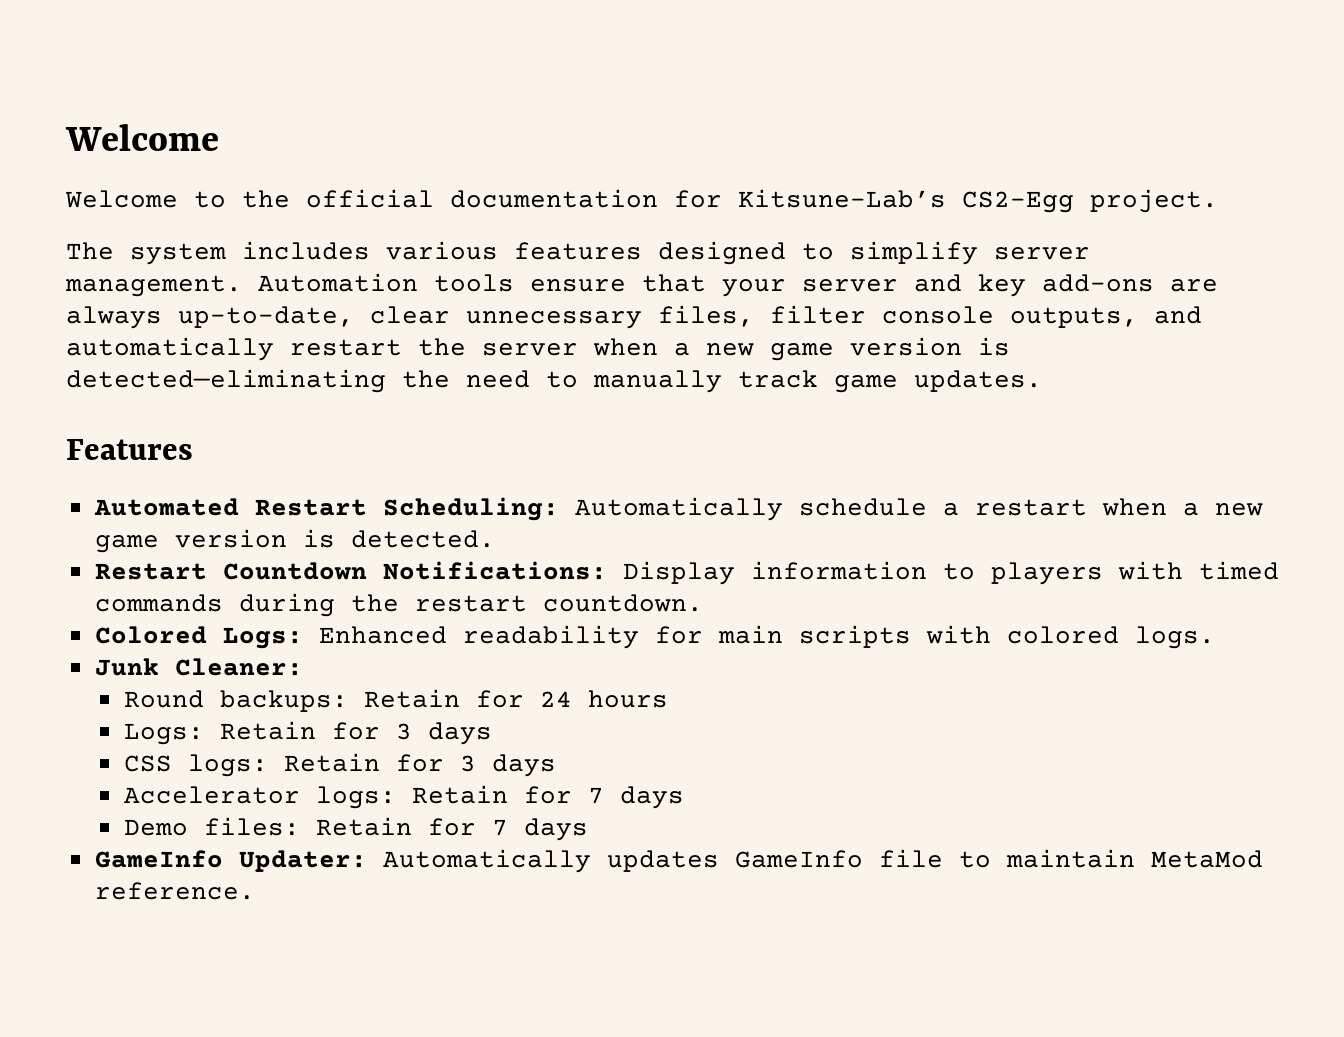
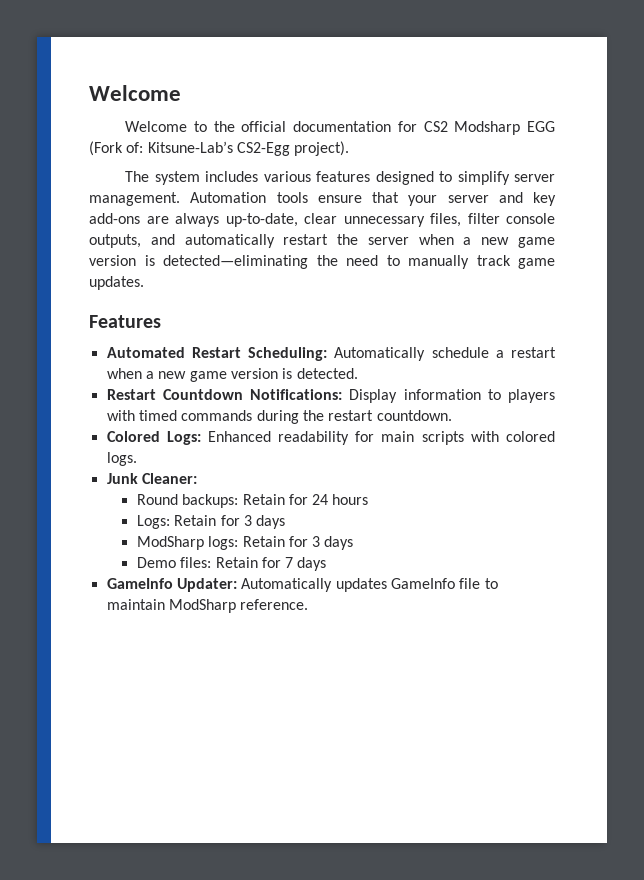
(722, 199) none -> [423,121,555,135] [89,141,144,156] CS2 Modsharp EGG (Fork of:
[1090,189,1218,213] project. -> [294,141,350,156] project).
[123,755,172,772] CSS -> [136,536,204,550] ModSharp
[123,785,684,809] // Accelerator logs: Retain for 7 days -> (354, 543) none
[1150,850,1263,868] MetaMod -> [168,599,236,613] ModSharp

